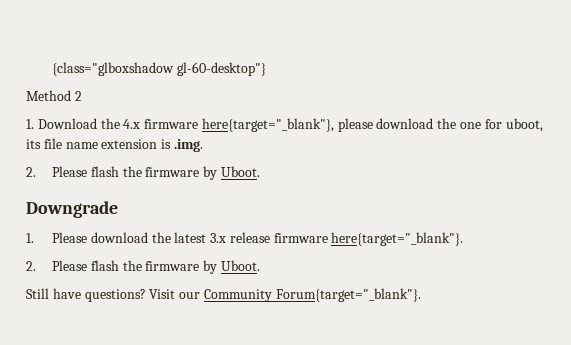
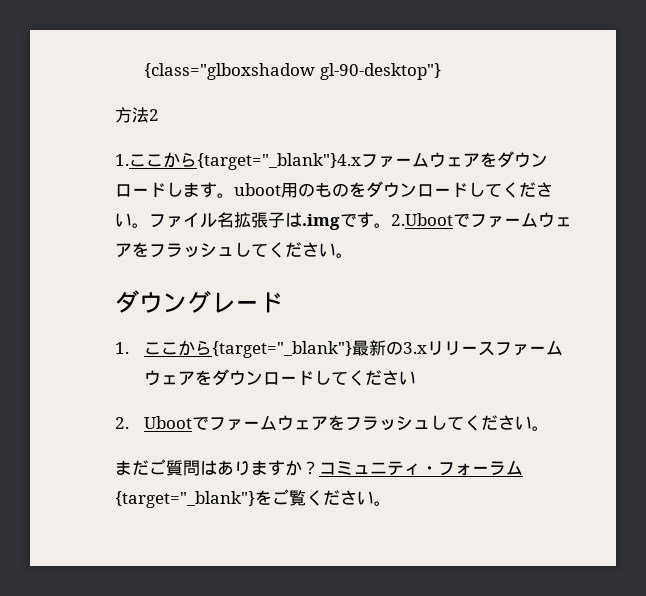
[176,62,266,76] [26,90,71,101] gl-60-desktop"} // Method -> [319,63,441,80] [115,107,149,123] gl-90-desktop"} // 方法
[37,118,543,132] [26,138,203,152] [26,166,260,180] [26,201,118,218] [26,232,464,246] [26,260,260,274] [26,288,421,302] Download the 4.x firmware here{target="_blank"}, please download the one for uboot, its file name extension is .img. // 2. Please flash the firmware by Uboot. // Downgrade // 1. Please download the latest 3.x release firmware here{target="_blank"}. // 2. Please flash the firmware by Uboot. // Still have questions? Visit our Community Forum{target="_blank"}. -> [129,151,548,170] [115,181,553,198] [115,212,572,230] [115,242,353,258] [115,290,283,313] [115,340,564,358] [144,369,417,386] [115,415,550,431] [115,459,523,476] [115,489,391,508] ここから{target="_blank"}4.xファームウェアをダウンロードします。uboot用のものをダウンロードしてください。ファイル名拡張子は.imgです。2.Ubootでファームウェアをフラッシュしてください。 // ダウングレード // 1.ここから{target="_blank"}最新の3.xリリースファームウェアをダウンロードしてください // 2. Ubootでファームウェアをフラッシュしてください。 // まだご質問はありますか？コミュニティ・フォーラム{target="_blank"}をご覧ください。

